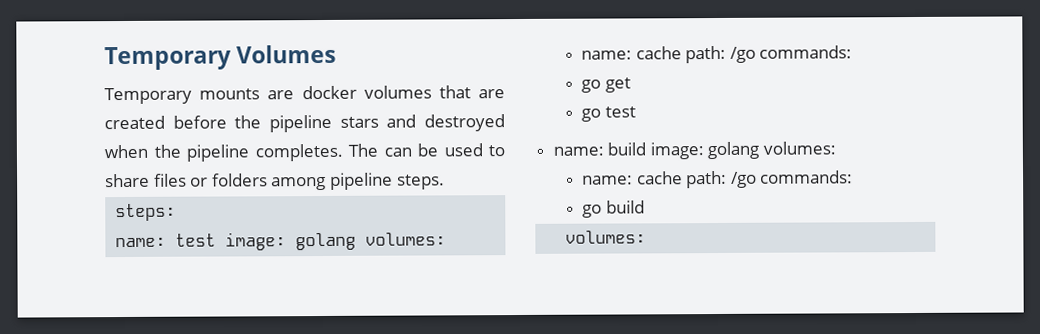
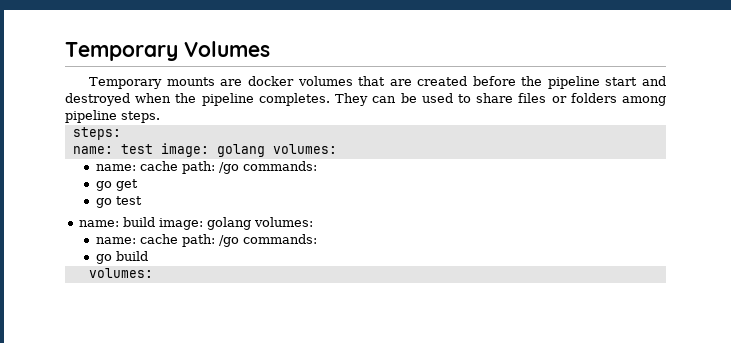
[339,116,379,128] stars -> [605,77,638,86] start
[348,143,378,157] The -> [335,93,369,106] They

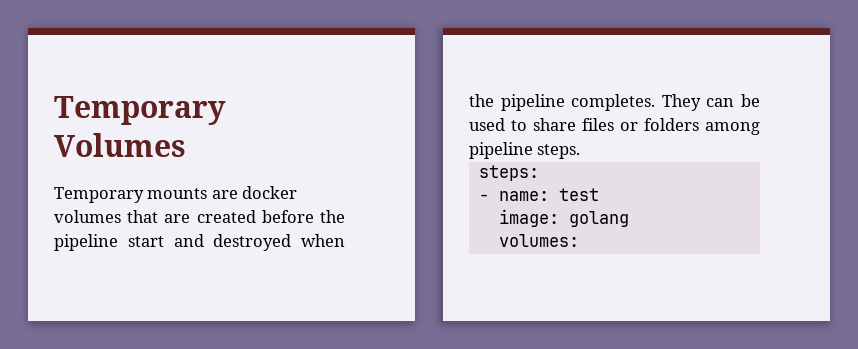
(121, 133) none -> [478,194,489,201] -
[160,143,337,157] [95,161,317,174] [95,179,138,191] [95,196,142,208] [79,217,314,230] [95,234,317,247] [95,251,148,264] image: golang volumes: // name: cache path: /go commands: // go get // go test // name: build image: golang volumes: // name: cache path: /go commands: // go build -> [498,209,629,227] // image: golang

